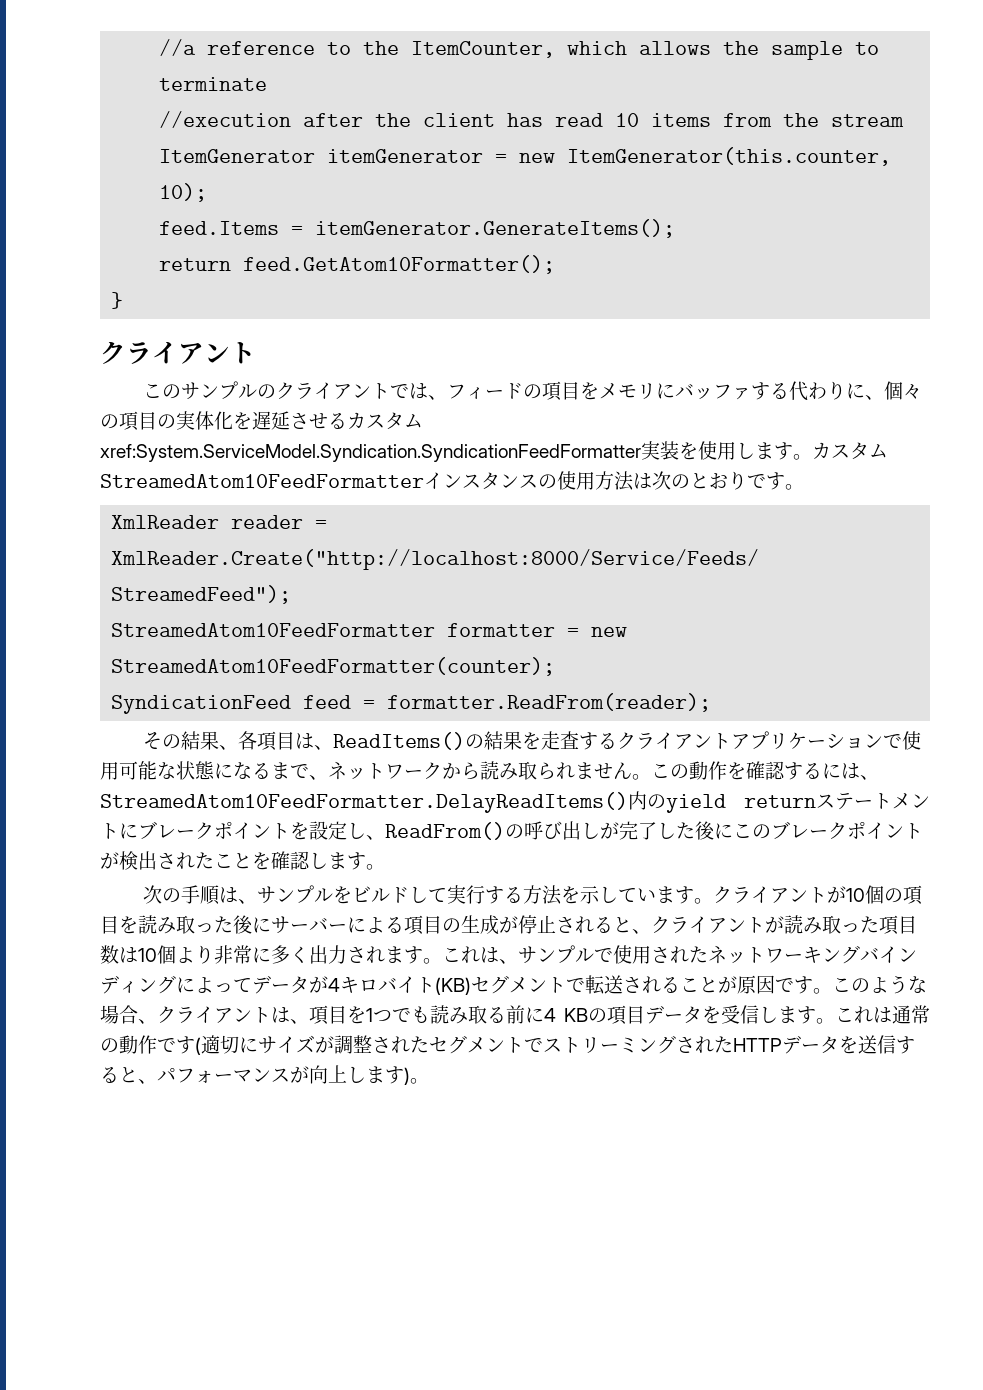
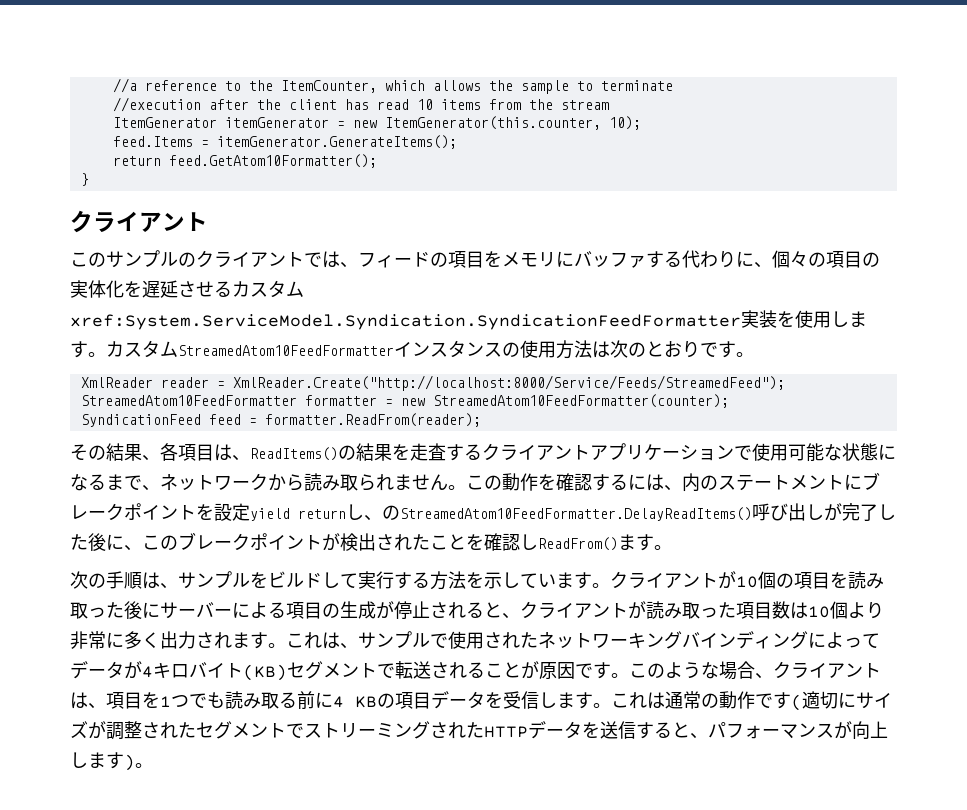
[100,791,816,813] StreamedAtom10FeedFormatter.DelayReadItems()内のyield return -> [682,473,718,492] 内の
[347,822,524,840] し、ReadFrom()の -> [250,504,752,521] yield returnし、のStreamedAtom10FeedFormatter.DelayReadItems()
(733, 831) none -> [124,545,142,551] 、
(328, 860) none -> [538,537,618,551] ReadFrom()

